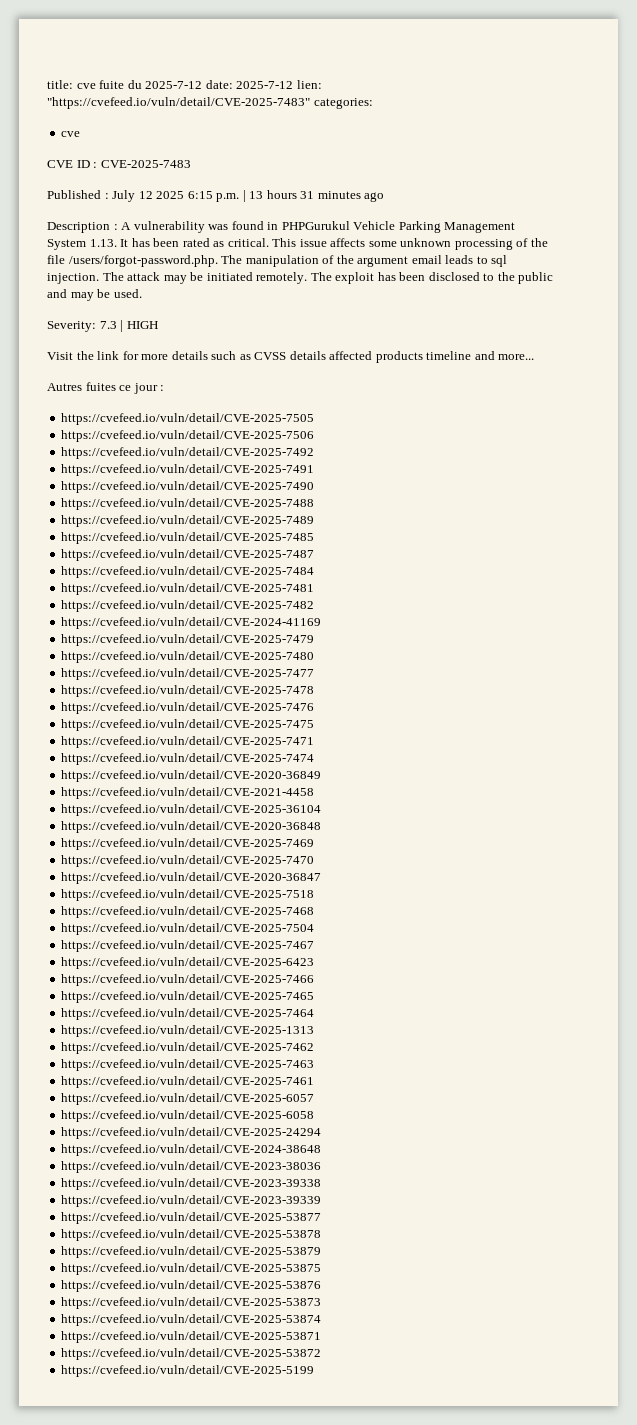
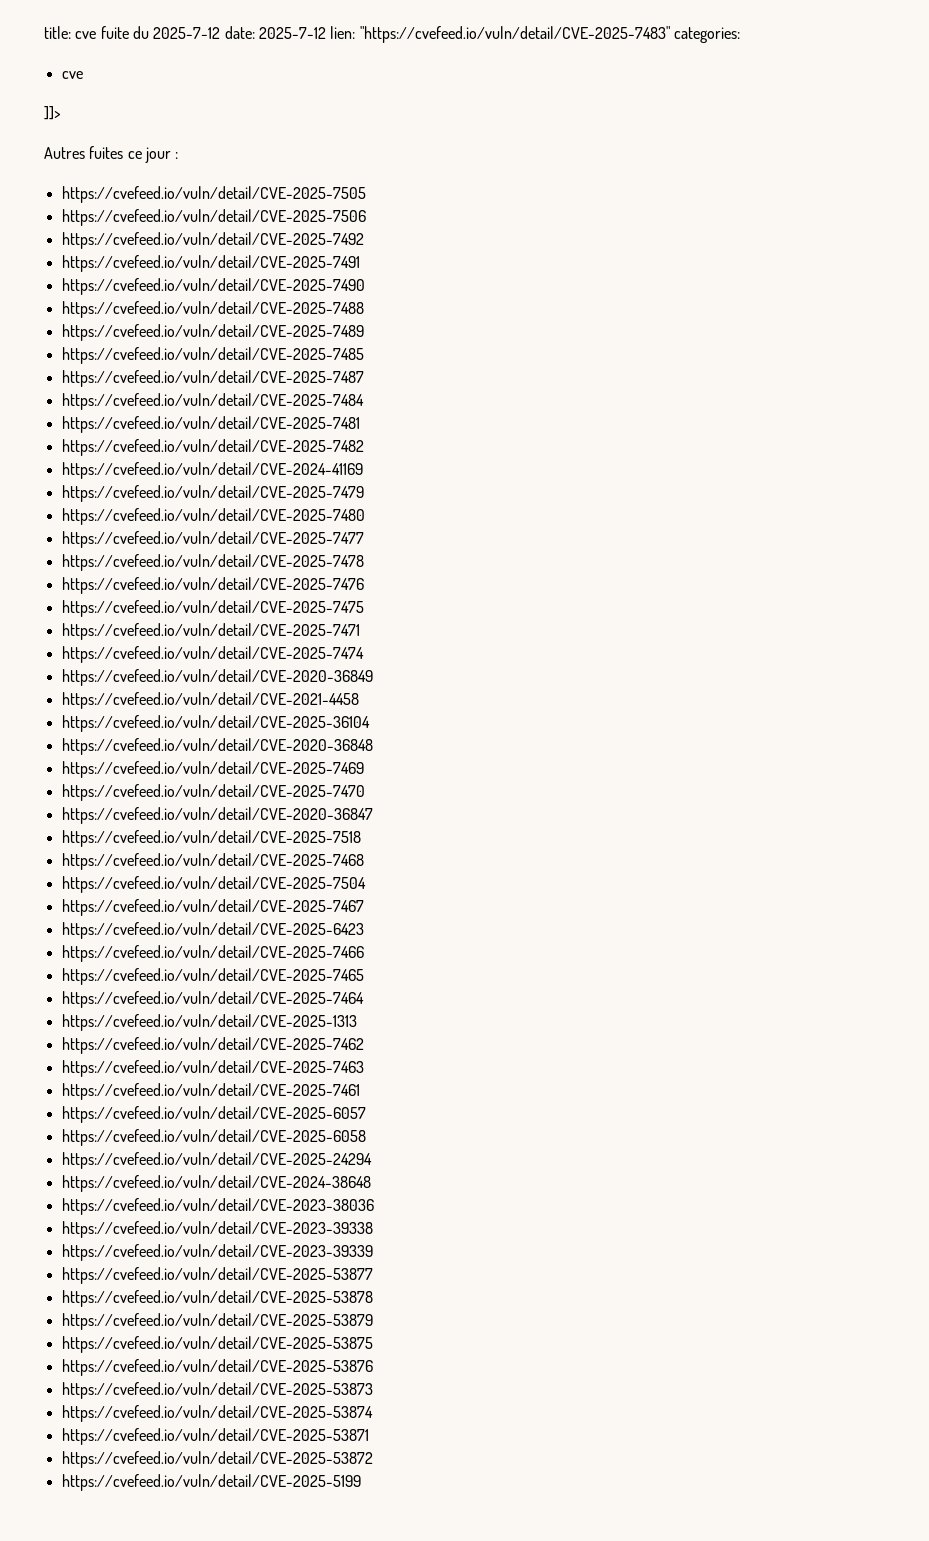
[47,160,191,168] [47,190,385,202] [47,221,516,233] [47,238,548,250] [47,255,508,267] [47,272,554,284] [47,289,142,301] [47,320,158,332] [47,351,535,363] CVE ID : CVE-2025-7483 // Published : July 12 2025 6:15 p.m. | 13 hours 31 minutes ago // Description : A vulnerability was found in PHPGurukul Vehicle Parking Management System 1.13. It has been rated as critical. This issue affects some unknown processing of the file /users/forgot-password.php. The manipulation of the argument email leads to sql injection. The attack may be initiated remotely. The exploit has been disclosed to the public and may be used. // Severity: 7.3 | HIGH // Visit the link for more details such as CVSS details affected products timeline and more... -> [44,106,61,120] ]]>

